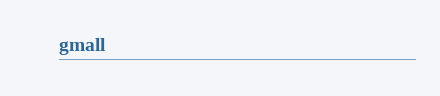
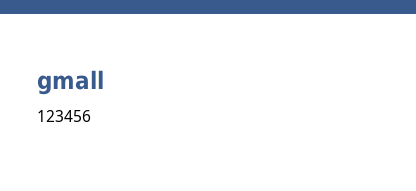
(106, 46) none -> [37,110,91,122] // 123456

